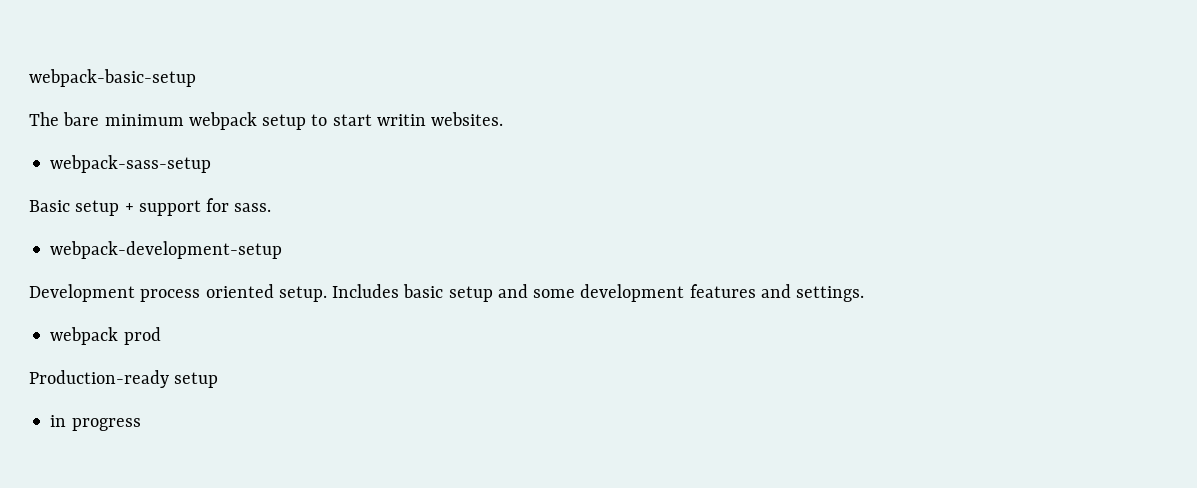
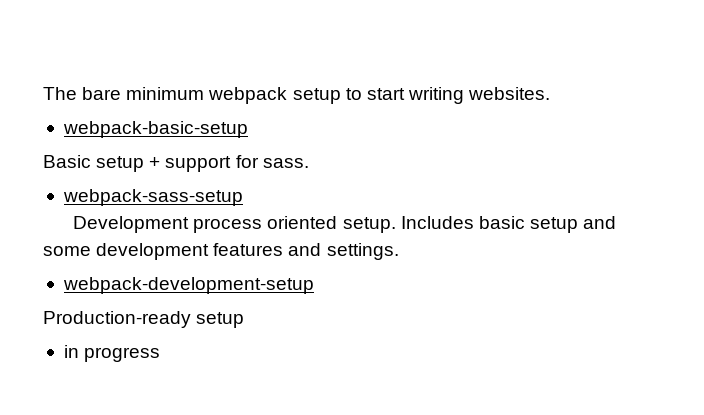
[29,69,196,87] webpack-basic-setup // -> (43, 93) none
[376,114,426,126] writin -> [407,87,464,104] writing
[50,155,212,173] webpack-sass-setup -> [62,121,248,138] webpack-basic-setup
[50,241,283,259] webpack-development-setup -> [62,189,243,206] webpack-sass-setup
[50,327,161,345] webpack prod -> [62,277,314,294] webpack-development-setup

